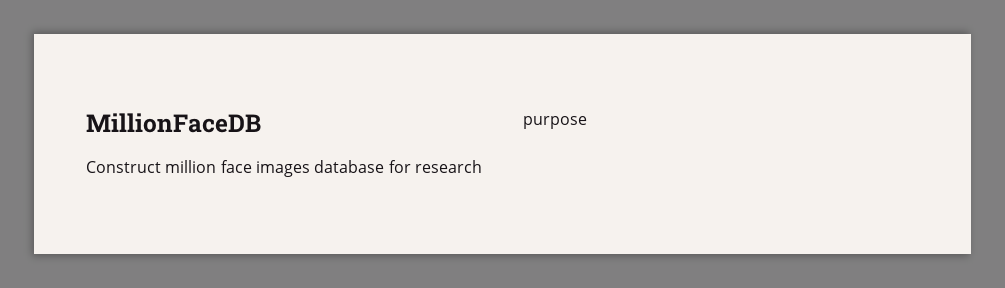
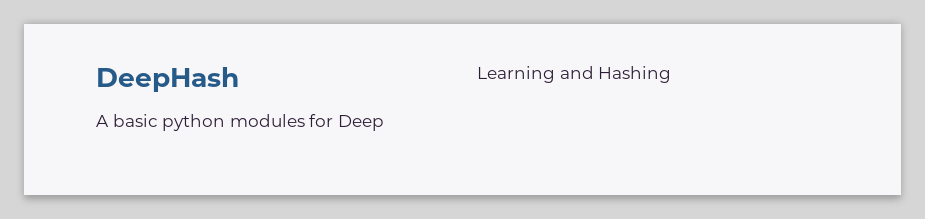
[86,113,261,133] [86,160,482,177] [523,116,587,129] MillionFaceDB // Construct million face images database for research purpose -> [96,67,239,92] [96,114,384,131] [477,66,672,83] DeepHash // A basic python modules for Deep Learning and Hashing

